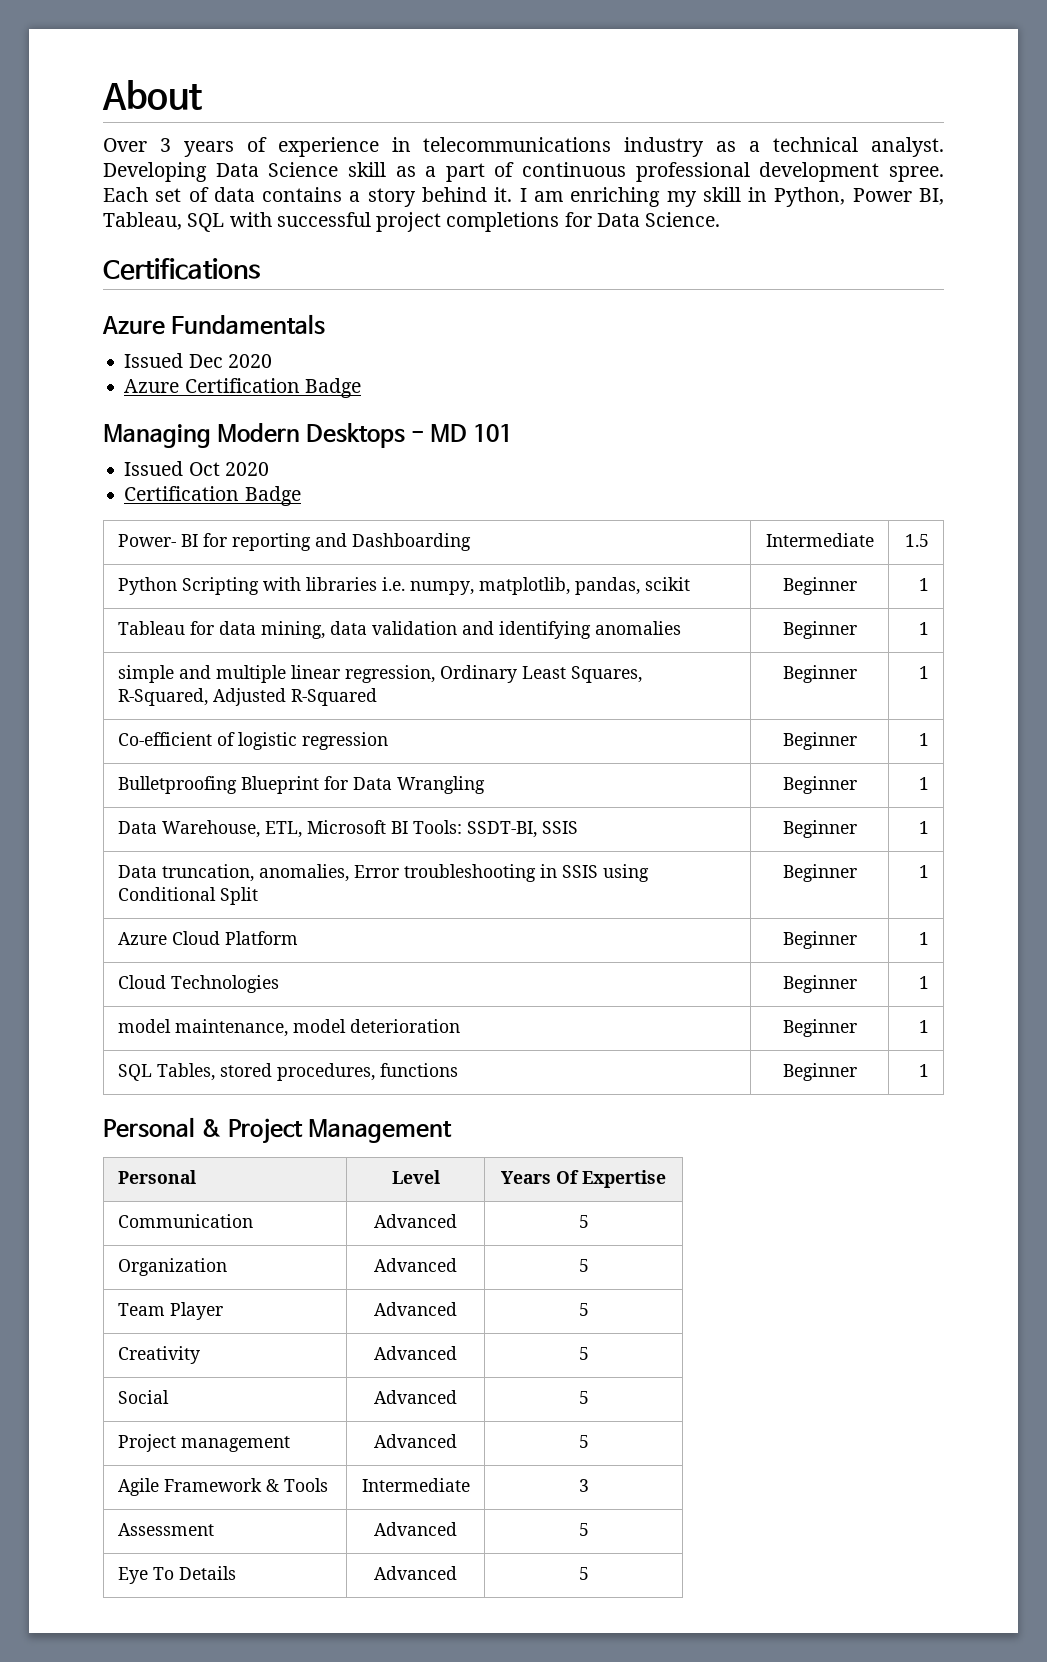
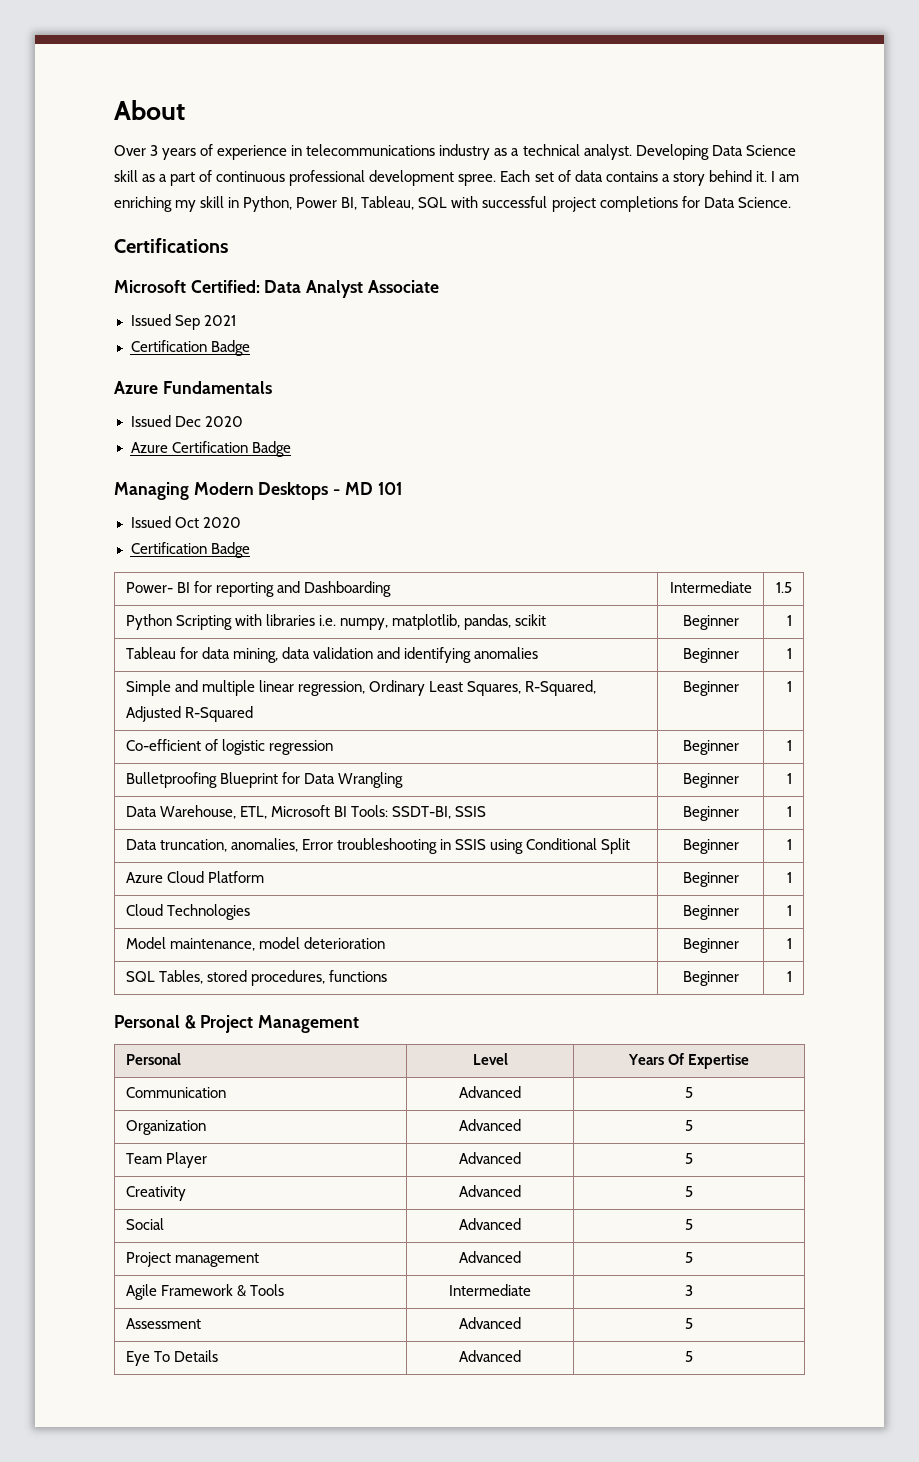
(260, 269) none -> [114,280,439,298] [130,314,236,330] [130,340,250,356] // Microsoft Certified: Data Analyst Associate // Issued Sep 2021 // Certification Badge
[117,665,174,683] simple -> [125,680,171,696] Simple
[117,1019,171,1033] model -> [125,937,166,949] Model

